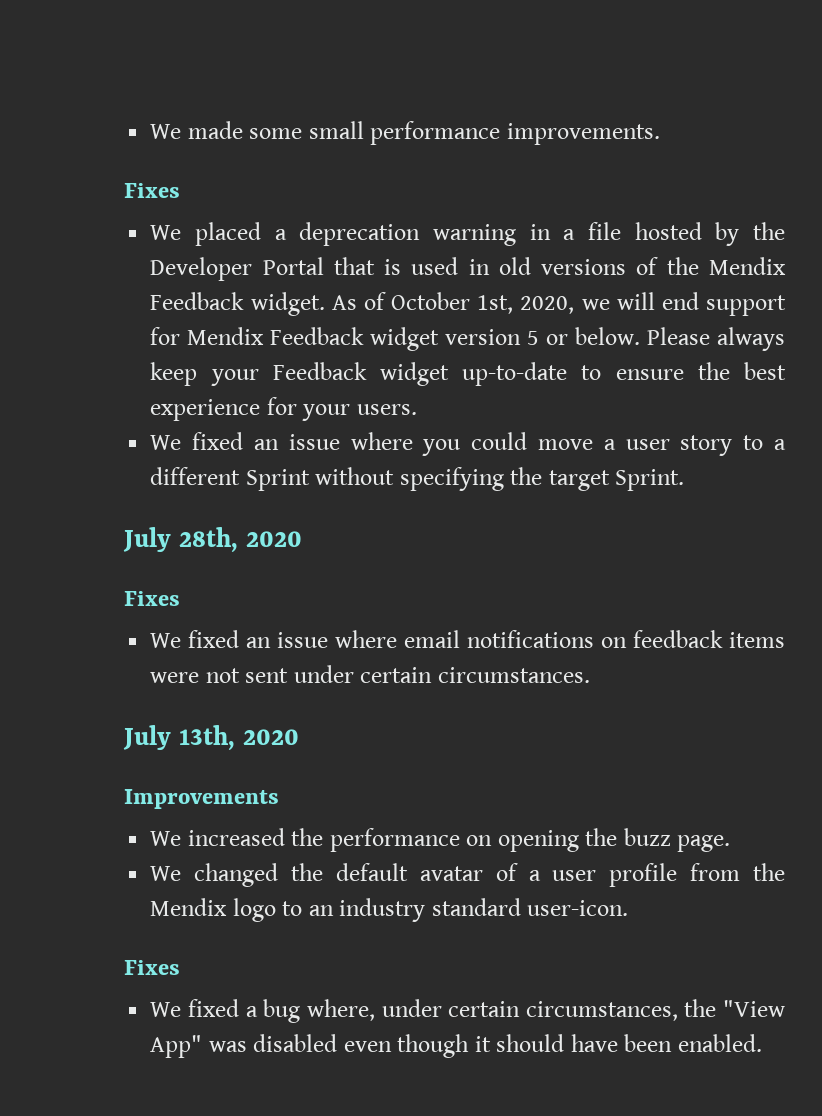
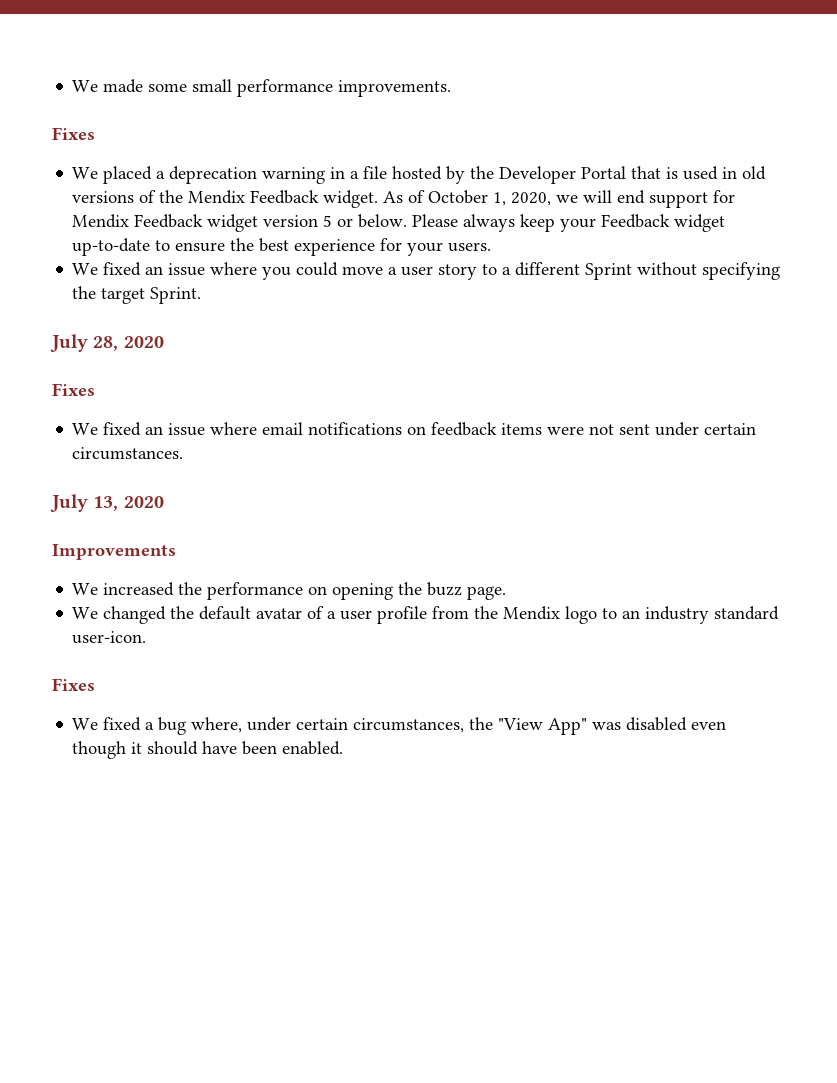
[477,295,514,314] 1st, -> [493,192,507,206] 1,
[178,527,238,553] 28th, -> [93,336,119,351] 28,
[178,725,235,751] 13th, -> [93,496,119,511] 13,

